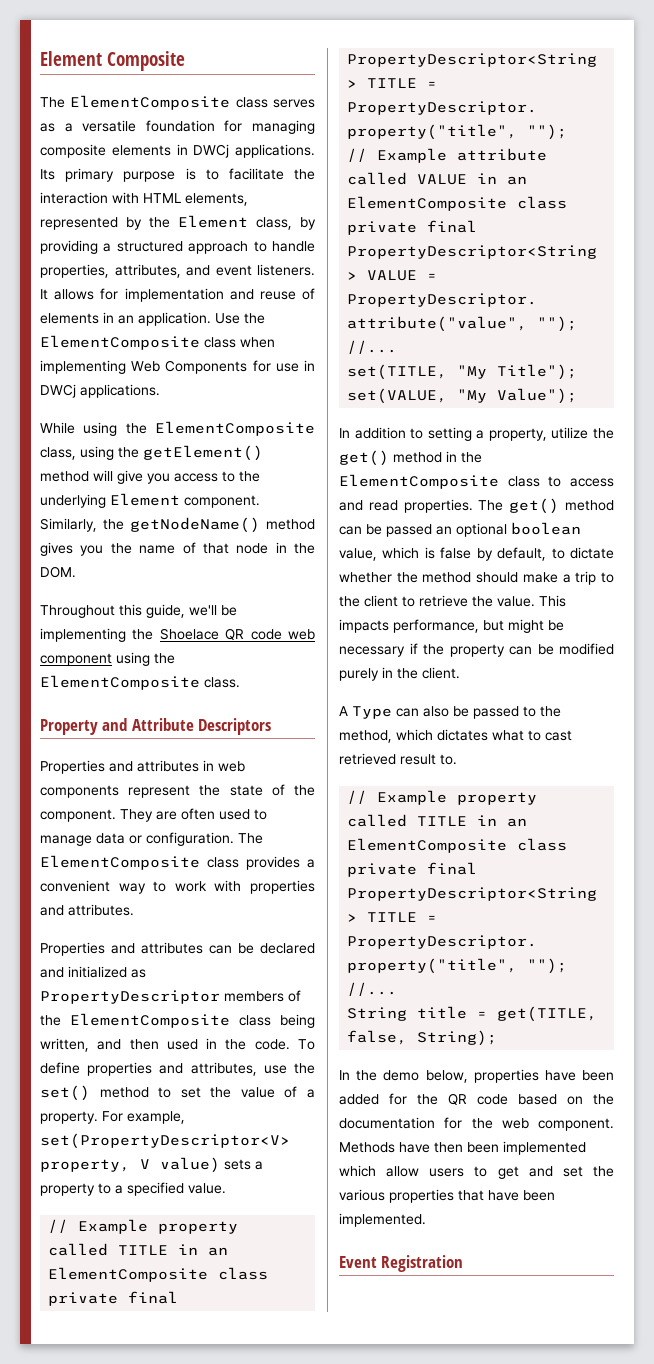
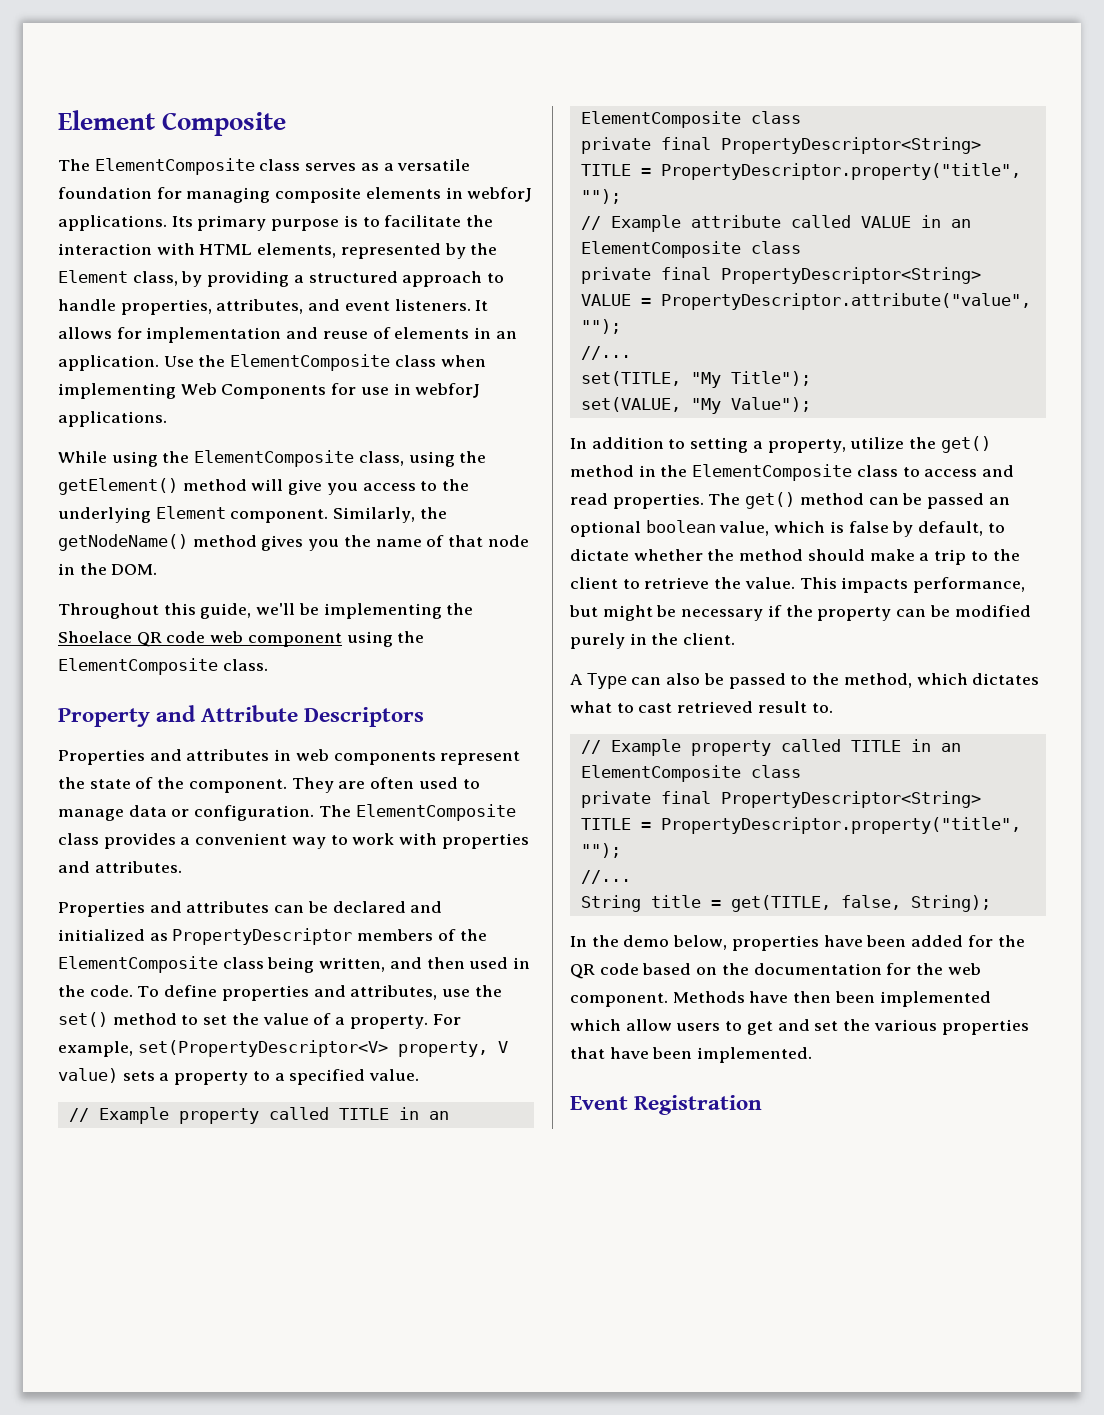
[193,144,230,158] DWCj -> [467,187,533,202] webforJ
[40,384,76,398] DWCj -> [415,383,481,398] webforJ

